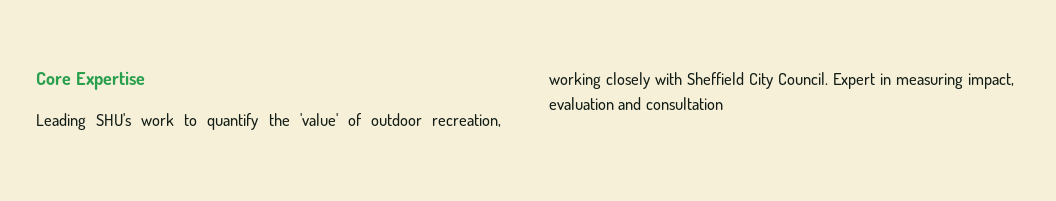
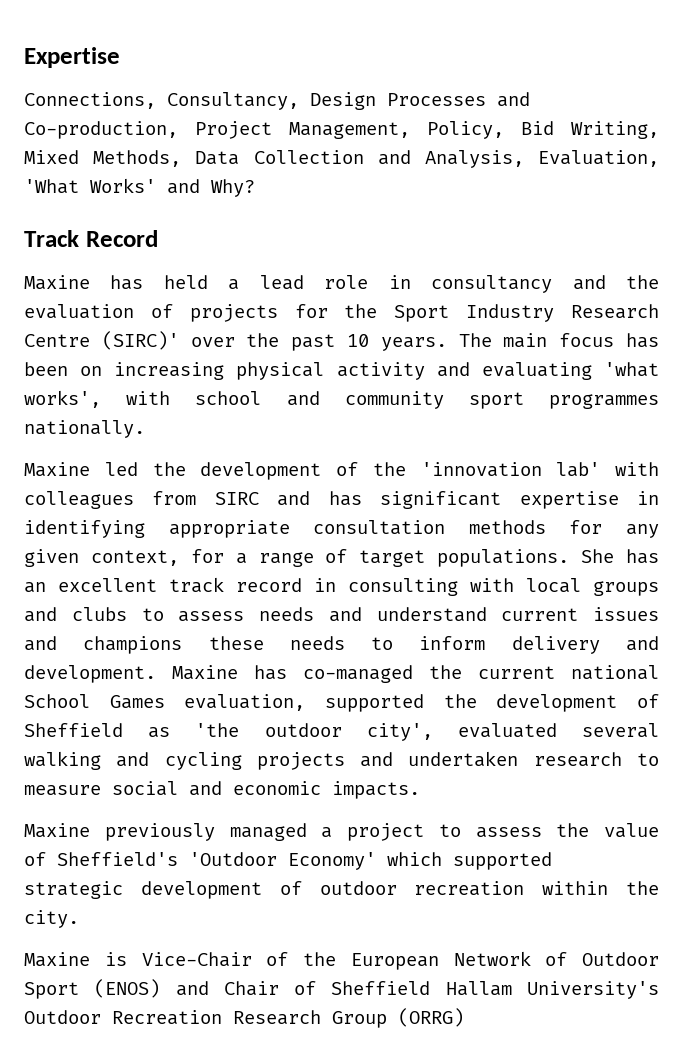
[36,72,71,85] Core -> (24, 57) none
[36,113,501,130] [549,72,1014,89] [549,97,723,110] Leading SHU's work to quantify the 'value' of outdoor recreation, working closely with Sheffield City Council. Expert in measuring impact, evaluation and consultation -> [24,92,530,110] [24,121,659,139] [24,150,659,168] [24,178,255,197] [24,230,158,247] [24,275,659,293] [24,304,659,322] [24,331,659,351] [24,362,659,380] [24,390,659,409] [24,420,145,438] [24,462,659,480] [24,491,660,509] [24,520,660,538] [24,549,660,567] [24,577,659,596] [24,607,659,622] [24,636,659,654] [24,665,659,683] [24,694,659,712] [24,723,659,741] [24,751,659,770] [24,781,420,799] [24,823,659,841] [24,852,552,870] [24,881,659,899] [24,910,79,928] [24,951,659,970] [24,979,659,999] [24,1008,464,1028] Connections, Consultancy, Design Processes and Co-production, Project Management, Policy, Bid Writing, Mixed Methods, Data Collection and Analysis, Evaluation, 'What Works' and Why? // Track Record // Maxine has held a lead role in consultancy and the evaluation of projects for the Sport Industry Research Centre (SIRC)' over the past 10 years. The main focus has been on increasing physical activity and evaluating 'what works', with school and community sport programmes nationally. // Maxine led the development of the 'innovation lab' with colleagues from SIRC and has significant expertise in identifying appropriate consultation methods for any given context, for a range of target populations. She has an excellent track record in consulting with local groups and clubs to assess needs and understand current issues and champions these needs to inform delivery and development. Maxine has co-managed the current national School Games evaluation, supported the development of Sheffield as 'the outdoor city', evaluated several walking and cycling projects and undertaken research to measure social and economic impacts. // Maxine previously managed a project to assess the value of Sheffield's 'Outdoor Economy' which supported strategic development of outdoor recreation within the city. // Maxine is Vice-Chair of the European Network of Outdoor Sport (ENOS) and Chair of Sheffield Hallam University's Outdoor Recreation Research Group (ORRG)

